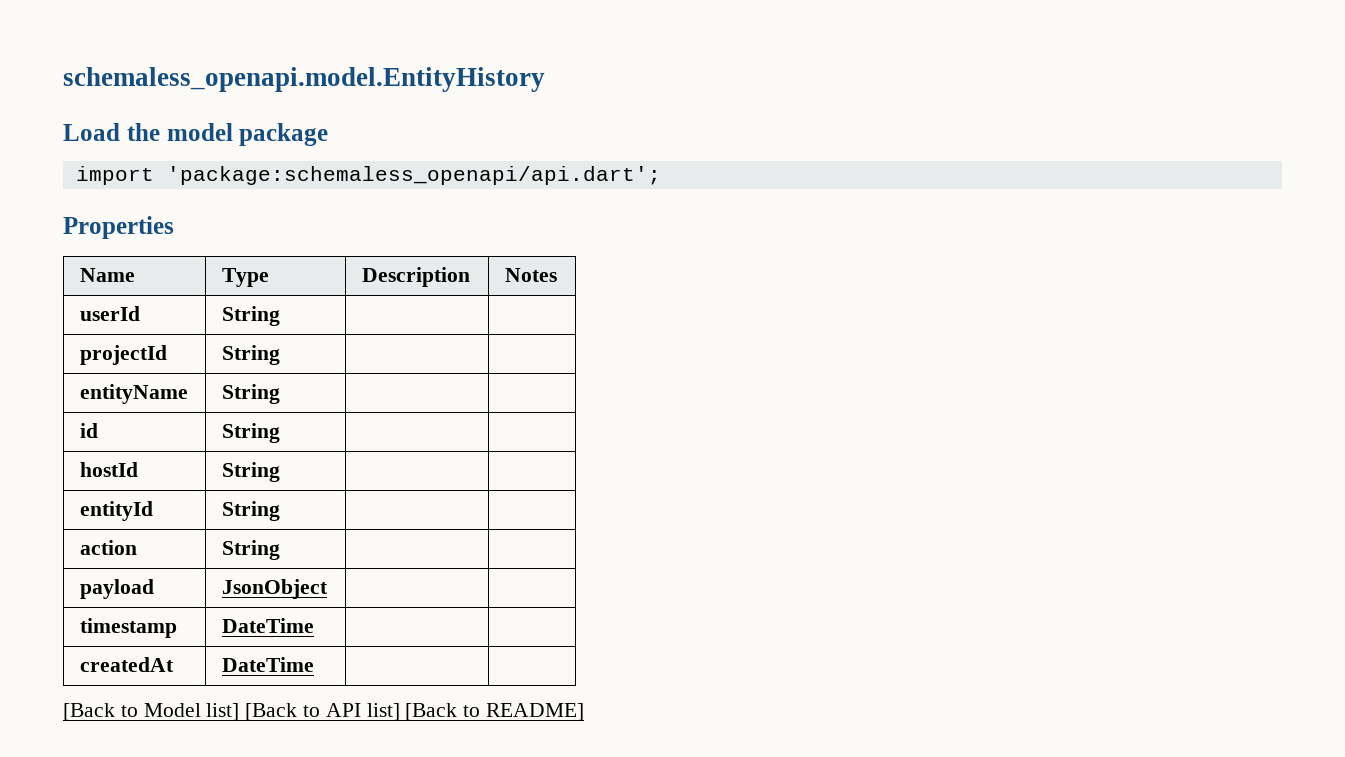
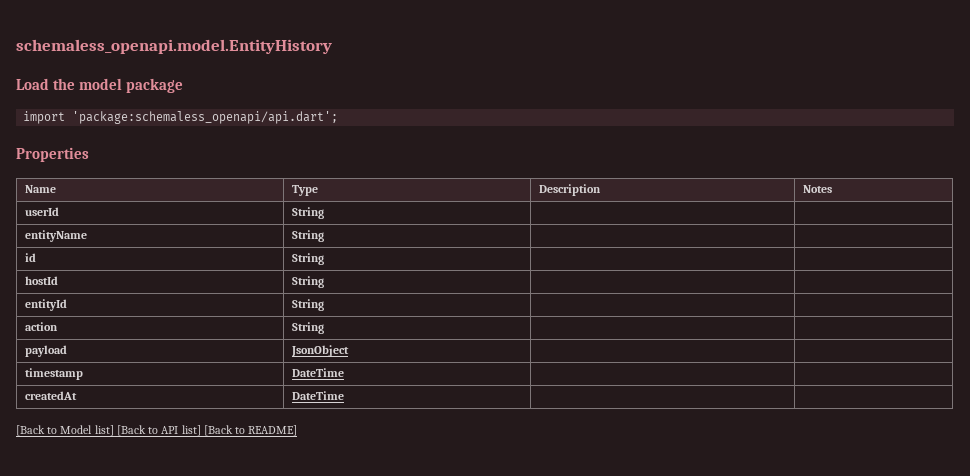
[79,345,167,365] [221,345,280,365] // projectId | String | | -> (324, 213) none

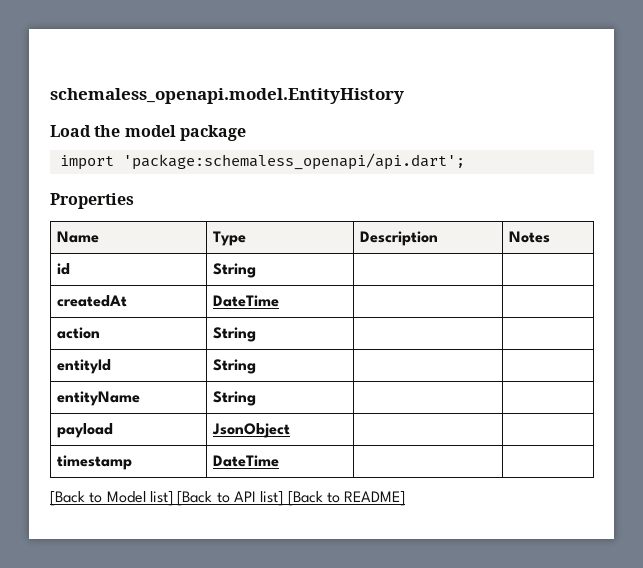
[24,207,59,216] [291,207,324,219] [24,230,87,242] [291,230,324,242] // userId | String | | // entityName | String | | -> (551, 237) none
[24,276,58,285] hostId -> [57,295,128,307] [213,295,280,307] [57,327,101,339] createdAt | DateTime | | // action
[24,322,58,331] action -> [57,391,141,406] entityName
[24,391,77,400] [291,391,344,400] // createdAt | DateTime | | -> (280, 461) none

